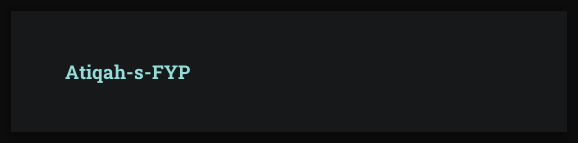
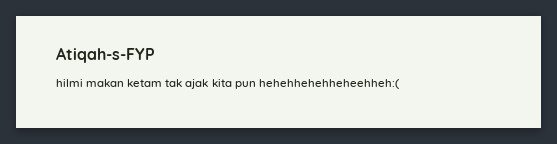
(190, 73) none -> [56,79,399,89] // hilmi makan ketam tak ajak kita pun hehehhehehheheehheh:(

